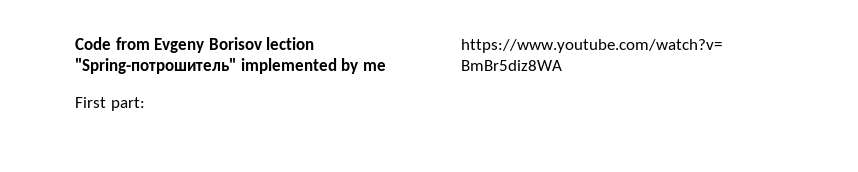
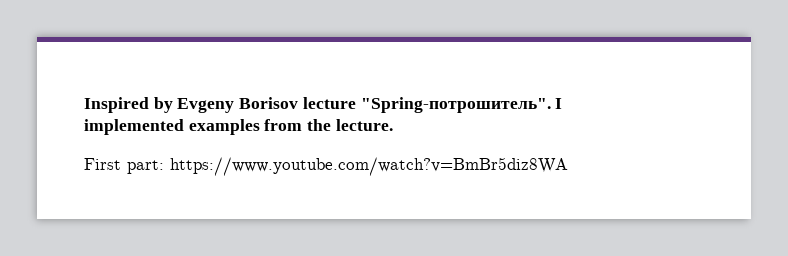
[75,37,315,53] [75,58,386,74] Code from Evgeny Borisov lection "Spring-потрошитель" implemented by me -> [84,97,563,113] [84,119,393,135] Inspired by Evgeny Borisov lecture "Spring-потрошитель". I implemented examples from the lecture.

